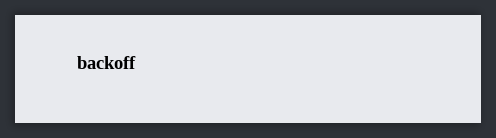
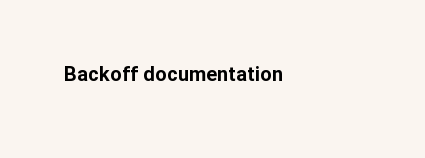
[77,56,136,69] backoff -> [64,66,284,81] Backoff documentation

